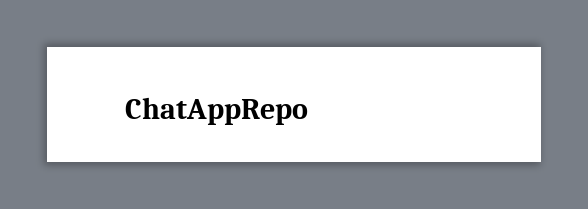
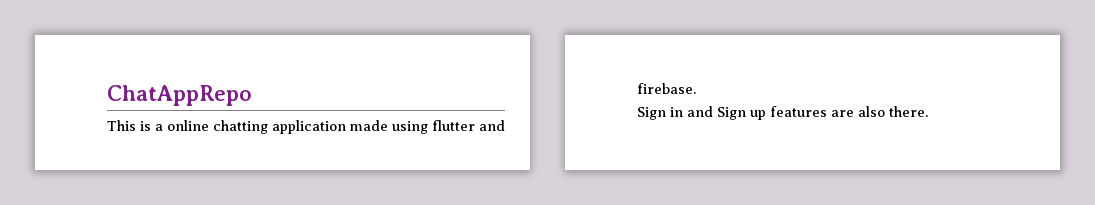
(308, 111) none -> [107,120,505,134] [637,83,696,94] [637,106,928,120] // This is a online chatting application made using flutter and firebase. // Sign in and Sign up features are also there.

